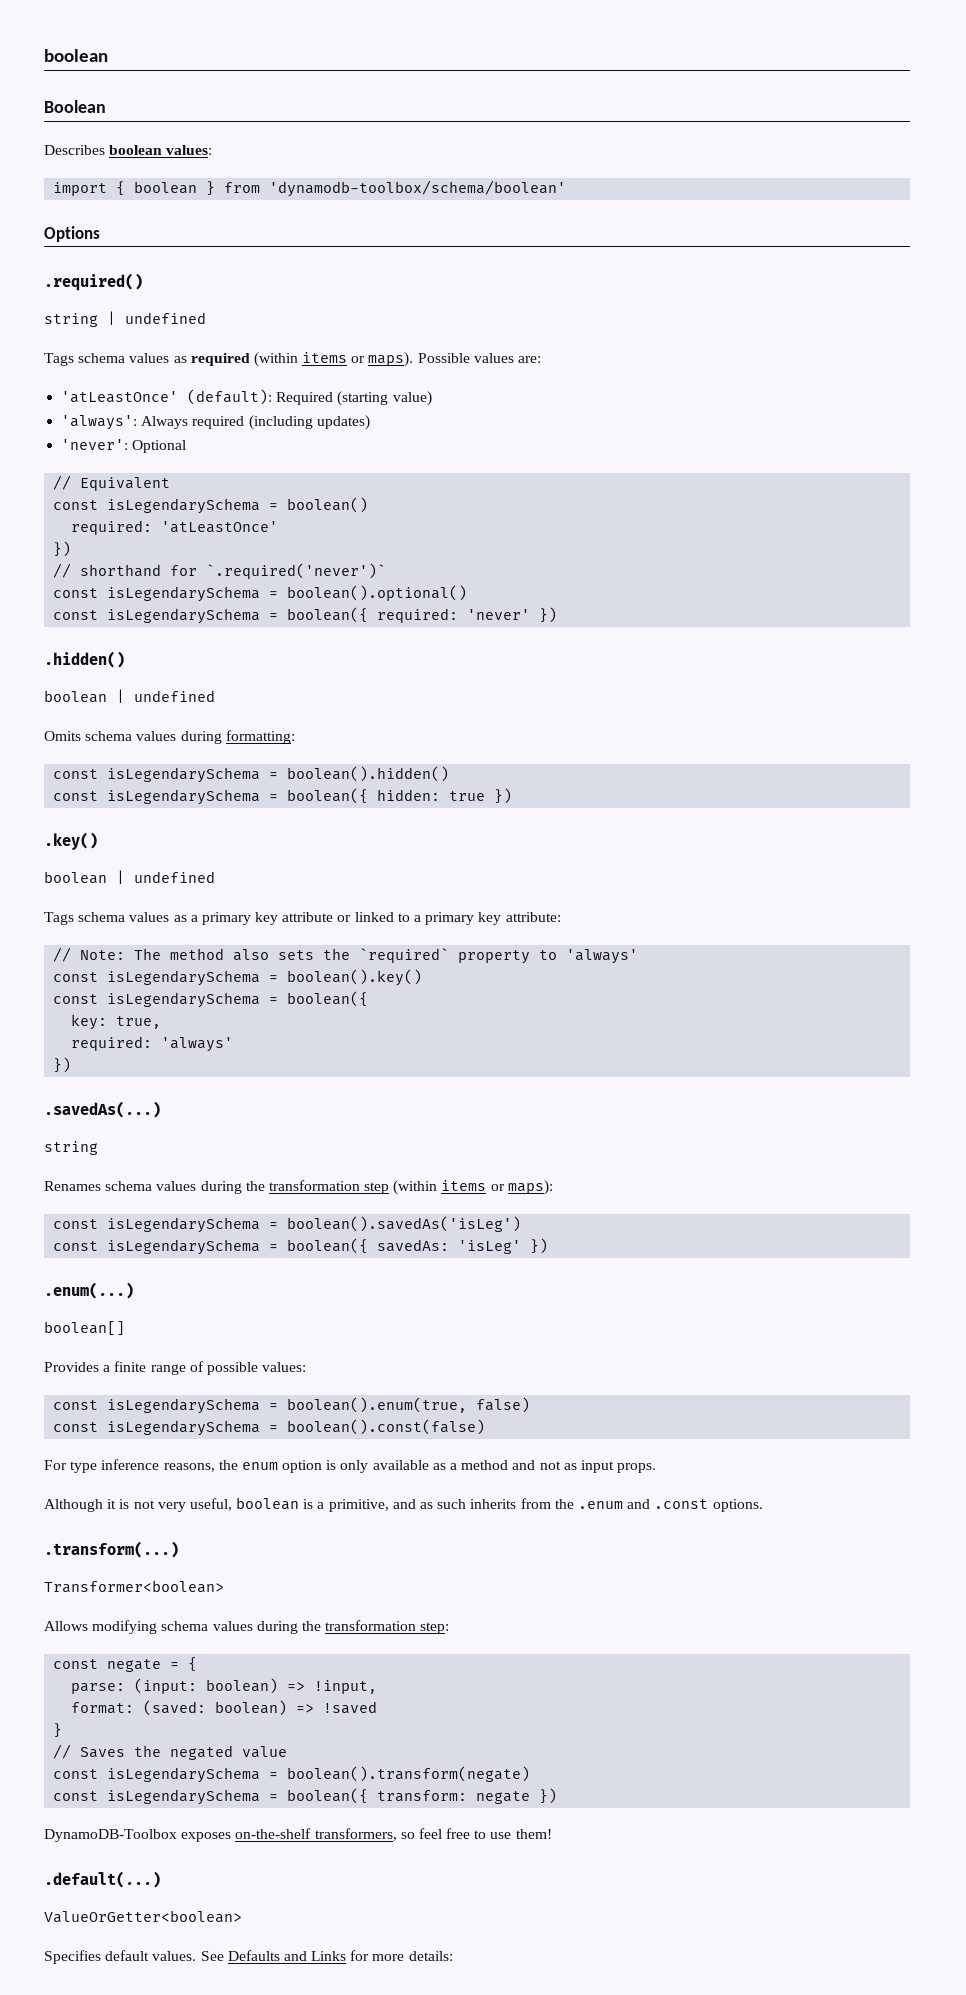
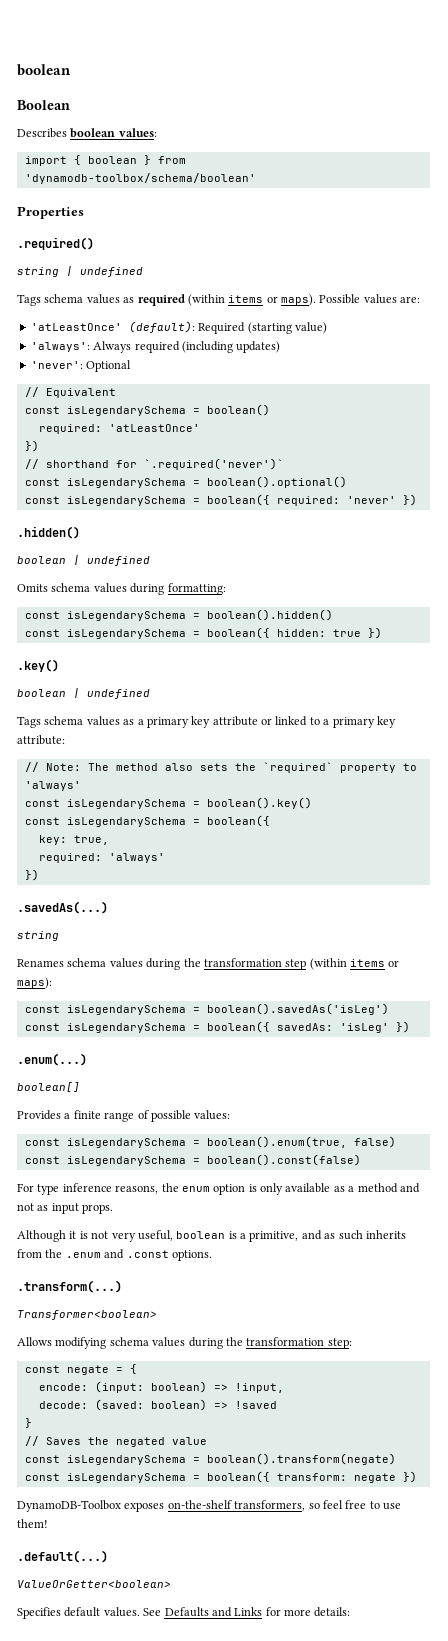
[44,226,100,242] Options -> [17,206,84,219] Properties
[71,1683,126,1694] parse: -> [38,1383,88,1391] encode:
[71,1702,135,1714] format: -> [38,1401,88,1409] decode:

